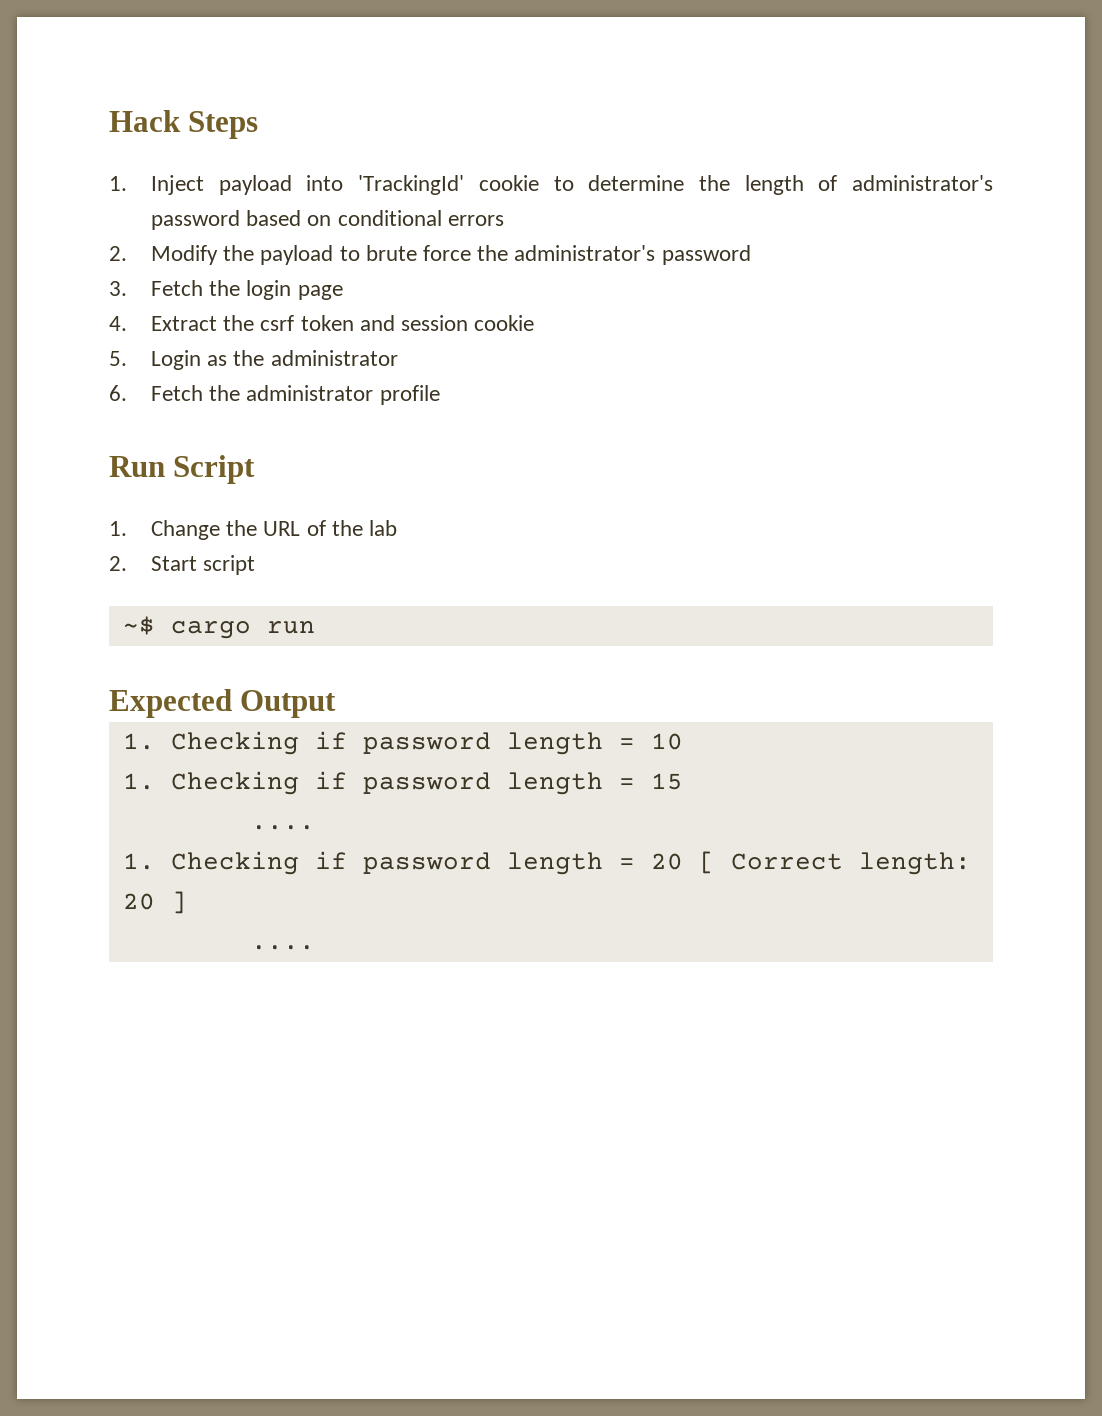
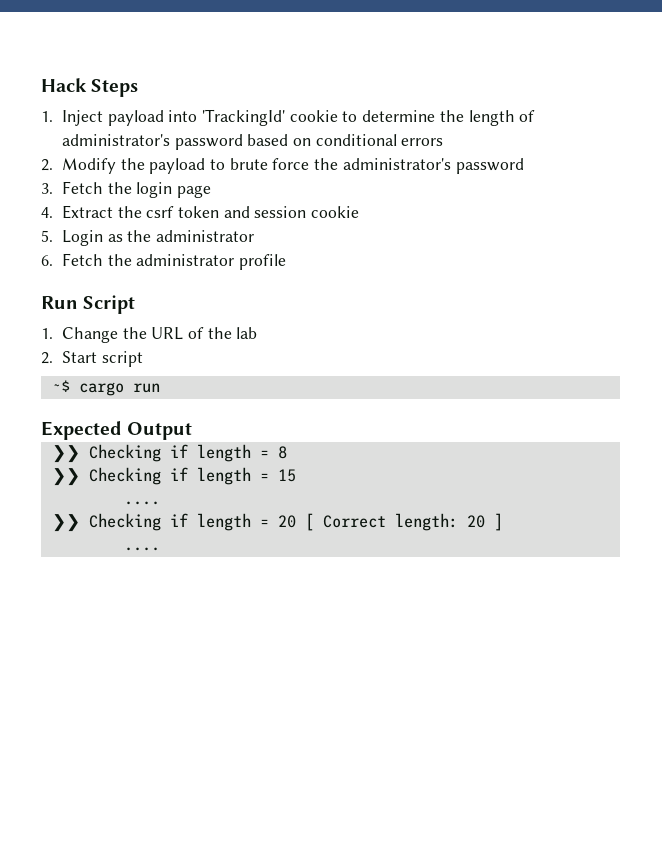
[122,731,683,755] [122,771,491,795] 1. Checking if password length = 10 // 1. Checking if password -> [51,444,287,463] [51,467,188,486] ❯❯ Checking if length = 8 // ❯❯ Checking if
[122,851,491,875] 1. Checking if password -> [51,513,188,532] ❯❯ Checking if

